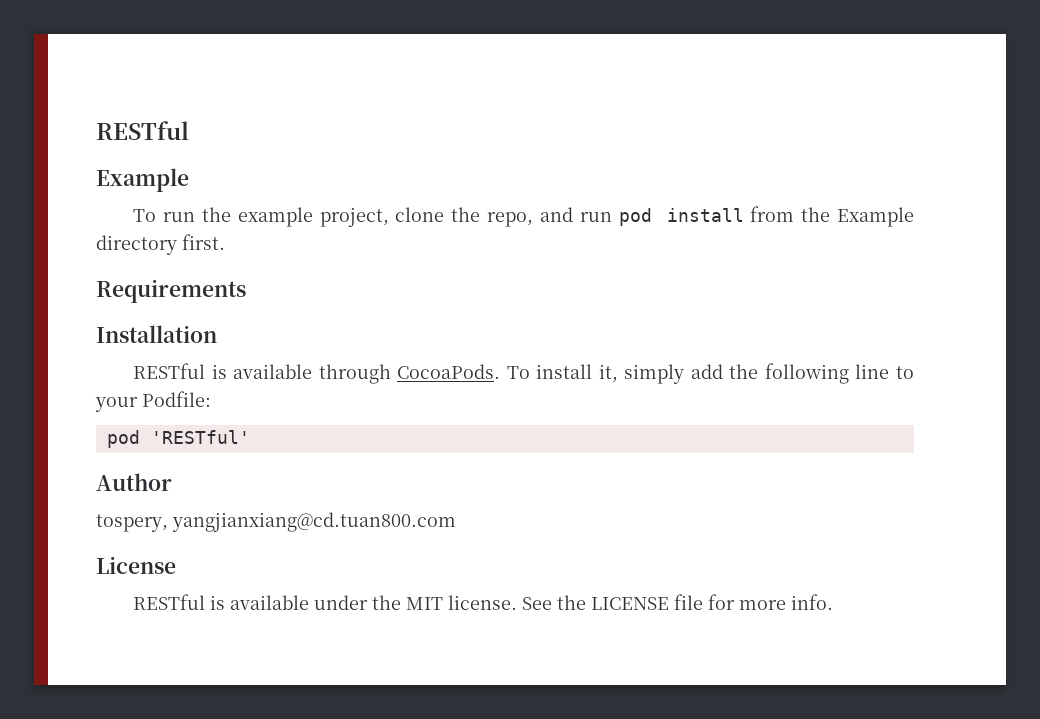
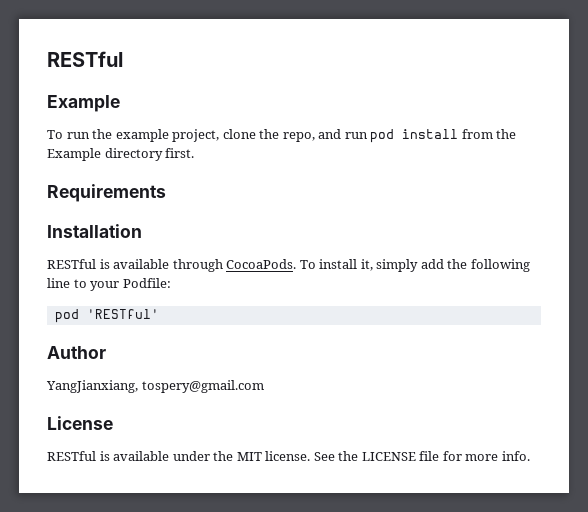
[96,512,456,532] tospery, yangjianxiang@cd.tuan800.com -> [46,380,264,393] YangJianxiang, tospery@gmail.com

